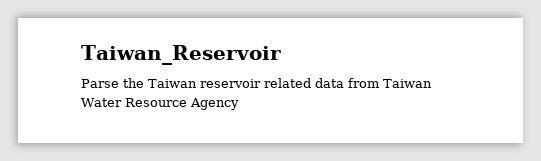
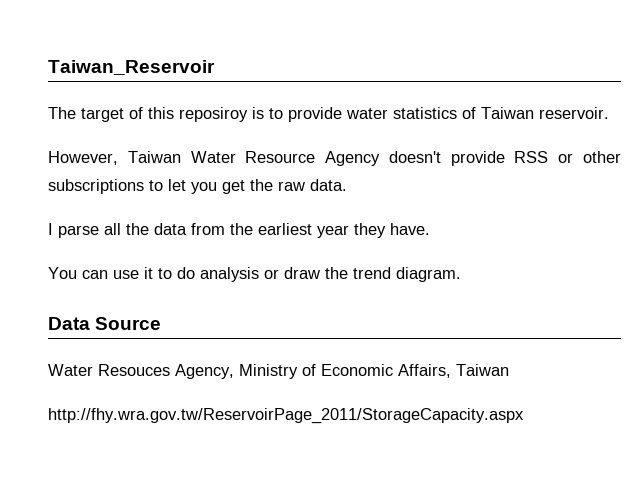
[81,78,432,88] [81,98,239,110] Parse the Taiwan reservoir related data from Taiwan Water Resource Agency -> [48,107,609,122] [48,151,621,166] [48,179,347,194] [48,223,430,238] [48,267,461,282] [48,317,162,330] [48,364,509,379] [48,408,524,424] The target of this reposiroy is to provide water statistics of Taiwan reservoir. // However, Taiwan Water Resource Agency doesn't provide RSS or other subscriptions to let you get the raw data. // I parse all the data from the earliest year they have. // You can use it to do analysis or draw the trend diagram. // Data Source // Water Resouces Agency, Ministry of Economic Affairs, Taiwan // http://fhy.wra.gov.tw/ReservoirPage_2011/StorageCapacity.aspx

